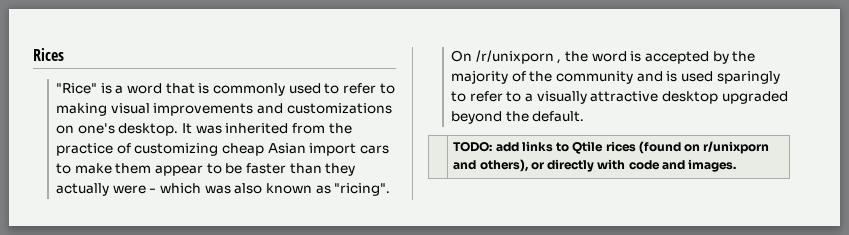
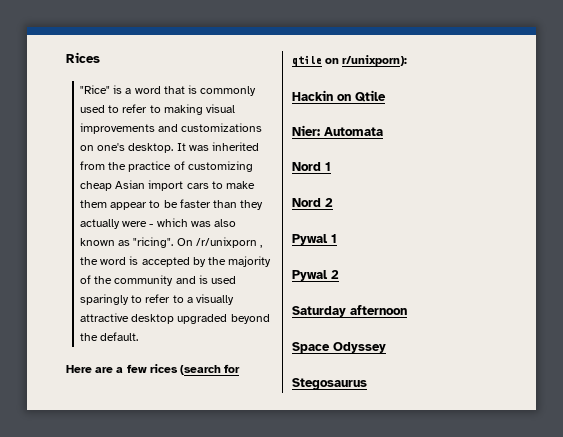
[453,141,770,154] [453,159,737,172] // | TODO: add links to Qtile rices (found on r/unixporn and others), or directly with code and images. -> [66,364,241,375] [292,55,408,66] [292,90,386,102] [292,125,383,136] [292,162,331,171] [292,198,333,207] [292,234,337,245] [292,270,339,281] [292,305,407,317] [292,342,386,353] [292,378,367,390] // Here are a few rices (search for qtile on r/unixporn): // Hackin on Qtile // Nier: Automata // Nord 1 // Nord 2 // Pywal 1 // Pywal 2 // Saturday afternoon // Space Odyssey // Stegosaurus

